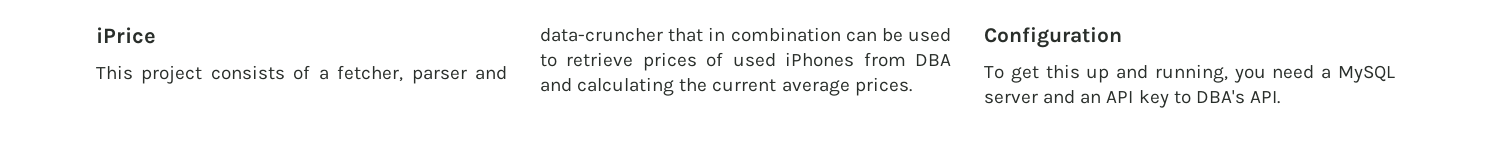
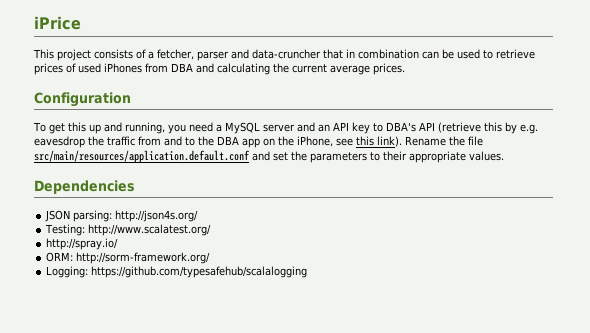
[1249,91,1280,104] API. -> [418,122,538,134] [34,136,483,148] [34,150,504,163] [34,180,135,194] [45,210,199,222] [45,224,212,236] [46,238,119,250] [46,252,211,264] [46,266,308,278] API (retrieve this by e.g. eavesdrop the traffic from and to the DBA app on the iPhone, see this link). Rename the file src/main/resources/application.default.conf and set the parameters to their appropriate values. // Dependencies // JSON parsing: http://json4s.org/ // Testing: http://www.scalatest.org/ // http://spray.io/ // ORM: http://sorm-framework.org/ // Logging: https://github.com/typesafehub/scalalogging

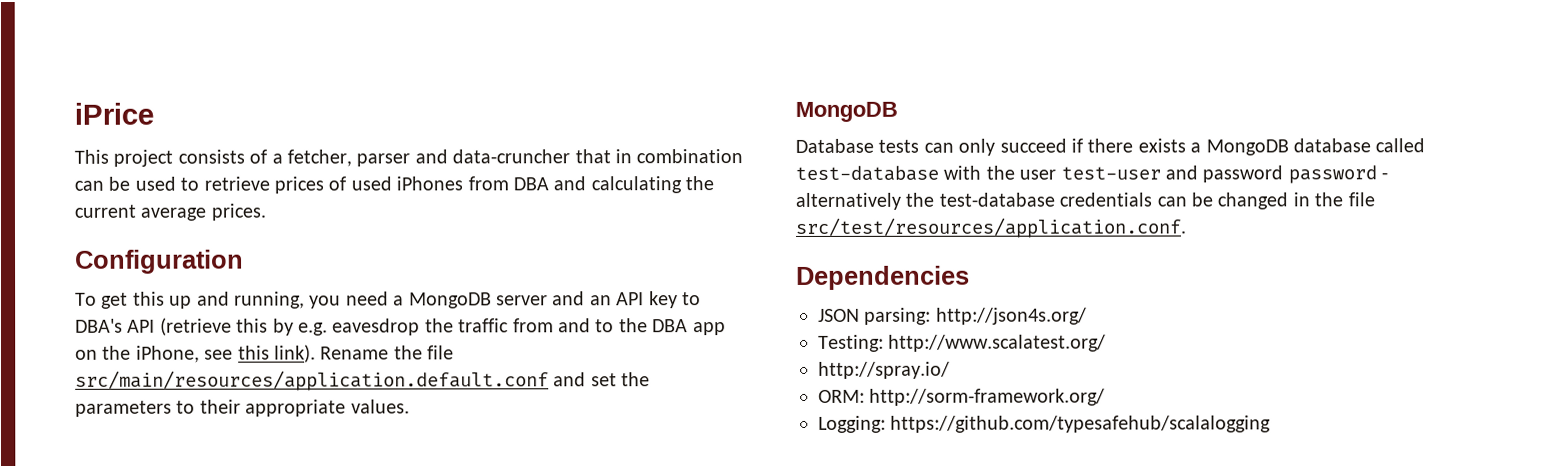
[224,122,260,134] MySQL -> [408,292,492,309] MongoDB
(504, 156) none -> [795,101,898,122] [795,138,1426,156] [795,165,1389,184] [795,192,1375,210] [795,217,1187,238] // MongoDB // Database tests can only succeed if there exists a MongoDB database called test-database with the user test-user and password password - alternatively the test-database credentials can be changed in the file src/test/resources/application.conf.

